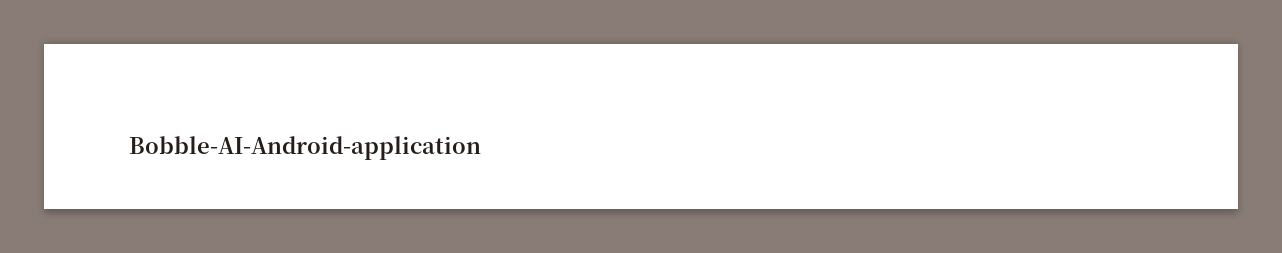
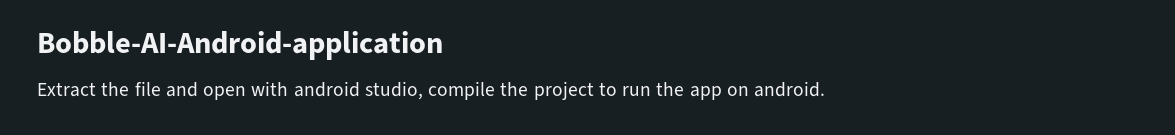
(481, 148) none -> [37,81,826,100] // Extract the file and open with android studio, compile the project to run the app on android.

